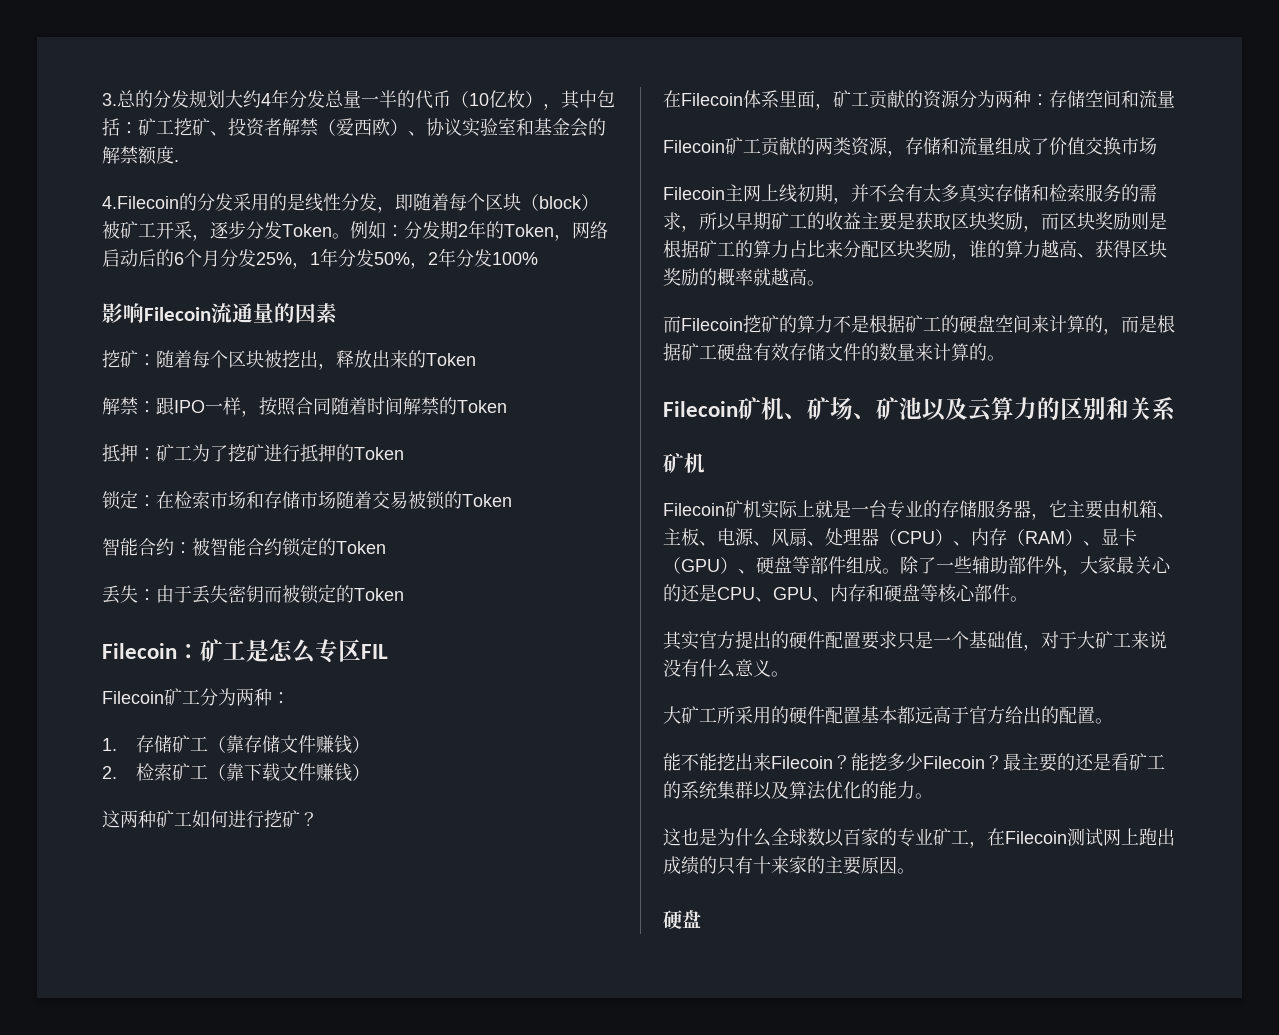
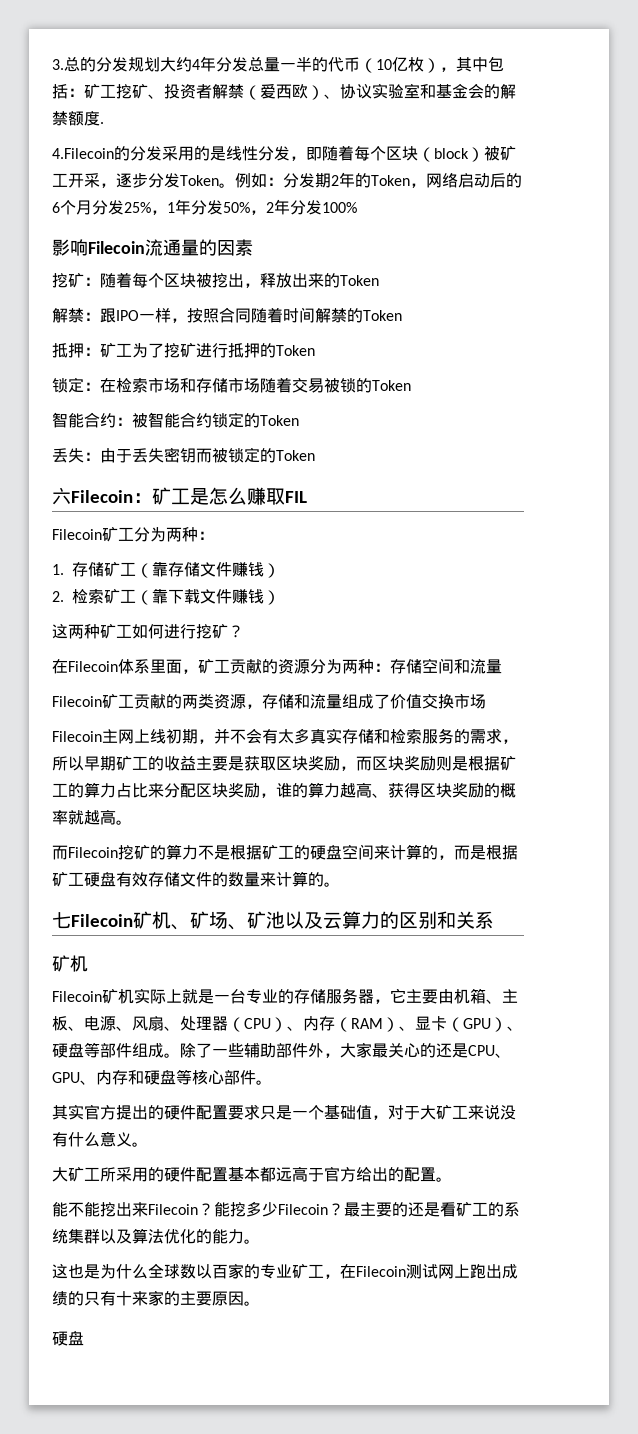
(404, 594) none -> [52,487,71,505] 六
[315,639,361,663] 专区 -> [247,487,285,505] 赚取
(1005, 358) none -> [52,912,71,929] 七

